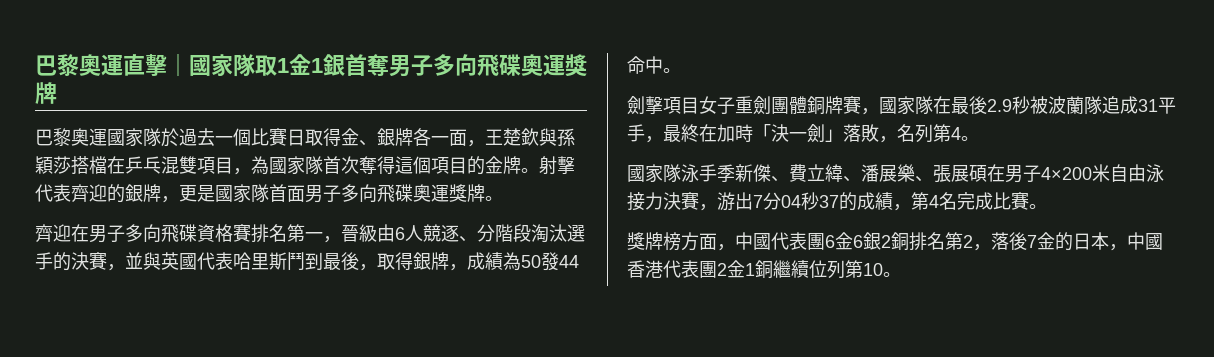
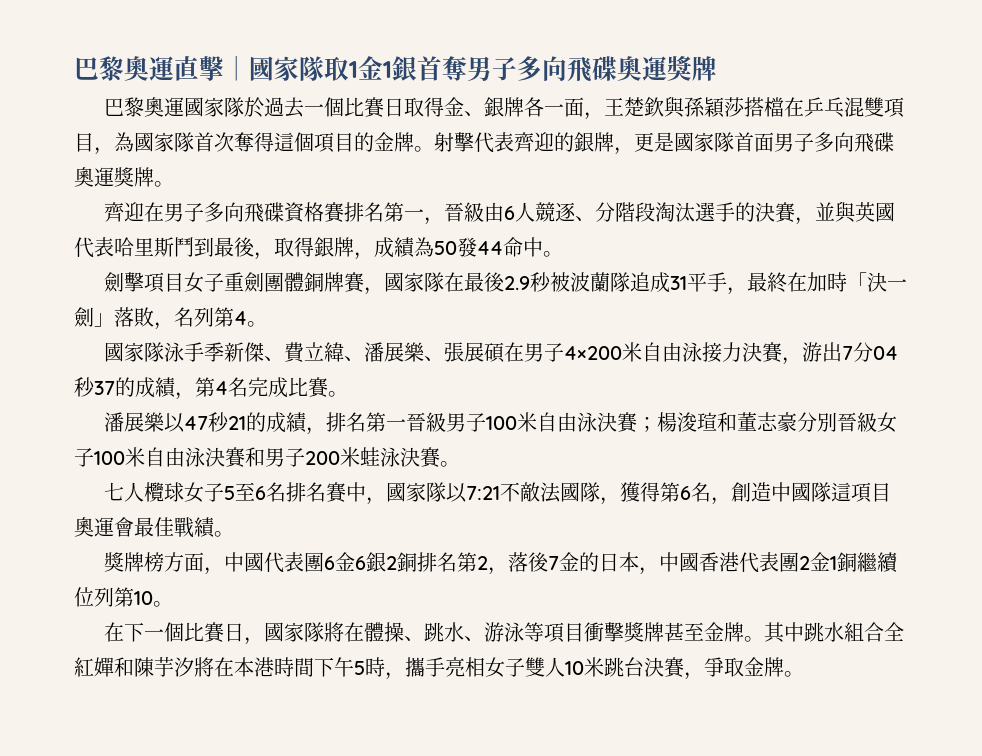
(1047, 206) none -> [103,412,897,435] [74,447,460,468] [103,482,891,505] [74,517,234,538] // 潘展樂以47秒21的成績，排名第一晉級男子100米自由泳決賽；楊浚瑄和董志豪分別晉級女子100米自由泳決賽和男子200米蛙泳決賽。 // 七人欖球女子5至6名排名賽中，國家隊以7:21不敵法國隊，獲得第6名，創造中國隊這項目奧運會最佳戰績。
(901, 274) none -> [103,622,904,645] [74,657,804,680] // 在下一個比賽日，國家隊將在體操、跳水、游泳等項目衝擊獎牌甚至金牌。其中跳水組合全紅嬋和陳芋汐將在本港時間下午5時，攜手亮相女子雙人10米跳台決賽，爭取金牌。

